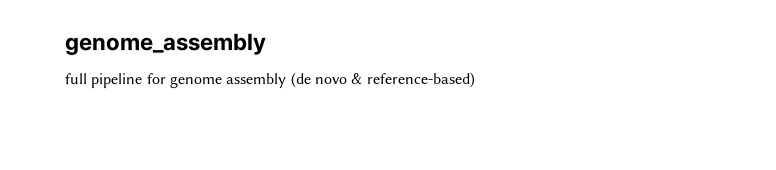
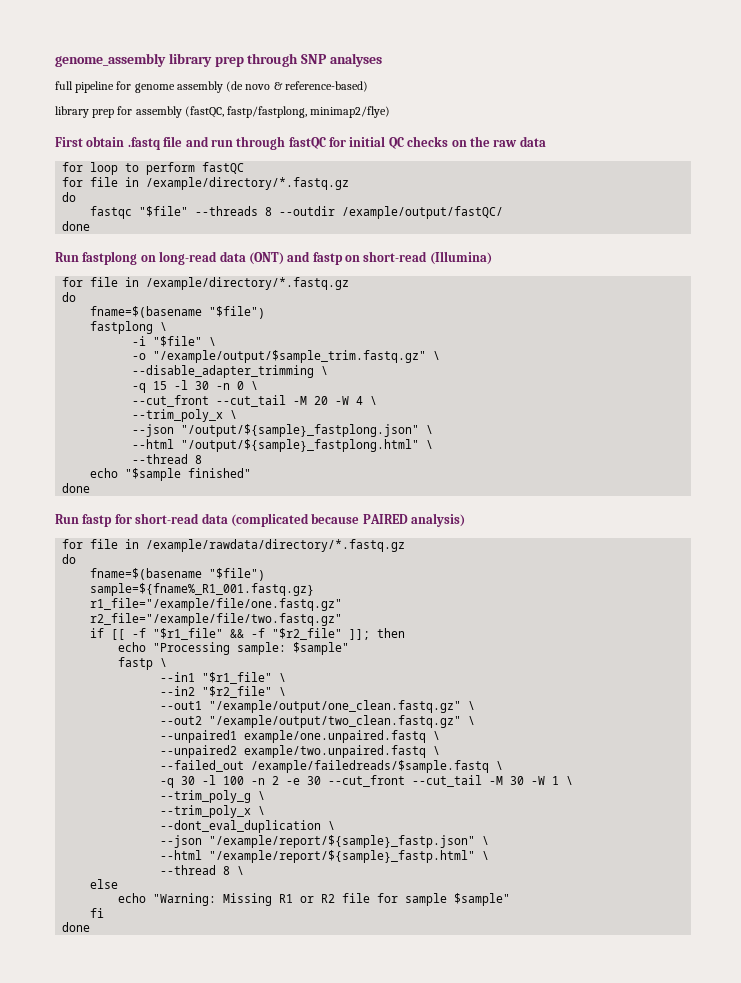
(266, 44) none -> [168,53,382,67] library prep through SNP analyses
(476, 80) none -> [55,106,391,118] [55,136,546,150] [62,162,245,175] [62,177,350,190] [62,192,77,202] [90,206,504,219] [62,221,91,231] [55,251,492,265] [62,277,350,290] [62,292,77,302] [90,306,266,319] [90,321,168,334] [132,336,217,347] [132,350,441,363] [132,365,329,378] [132,380,259,393] [132,395,378,407] [132,409,238,422] [132,424,434,437] [132,439,434,452] [132,454,203,464] [90,468,252,481] [62,483,91,493] [55,513,465,527] [62,539,406,552] [62,554,77,564] [90,568,266,581] [90,583,315,596] [90,598,343,611] [90,613,343,626] [90,628,406,640] [118,642,350,655] [118,657,168,670] [160,672,287,684] [160,686,287,698] [160,700,476,713] [160,715,476,728] [160,730,441,743] [160,745,441,758] [160,760,504,773] [160,775,574,788] [160,790,266,803] [160,805,266,818] [160,820,336,833] [160,835,490,848] [160,850,490,863] [160,865,245,875] [90,879,119,889] [118,893,511,906] [90,908,105,918] [62,922,91,932] // library prep for assembly (fastQC, fastp/fastplong, minimap2/flye) // First obtain .fastq file and run through fastQC for initial QC checks on the raw data // for loop to perform fastQC // for file in /example/directory/*.fastq.gz // do // fastqc "$file" --threads 8 --outdir /example/output/fastQC/ // done // Run fastplong on long-read data (ONT) and fastp on short-read (Illumina) // for file in /example/directory/*.fastq.gz // do // fname=$(basename "$file") // fastplong \ // -i "$file" \ // -o "/example/output/$sample_trim.fastq.gz" \ // --disable_adapter_trimming \ // -q 15 -l 30 -n 0 \ // --cut_front --cut_tail -M 20 -W 4 \ // --trim_poly_x \ // --json "/output/${sample}_fastplong.json" \ // --html "/output/${sample}_fastplong.html" \ // --thread 8 // echo "$sample finished" // done // Run fastp for short-read data (complicated because PAIRED analysis) // for file in /example/rawdata/directory/*.fastq.gz // do // fname=$(basename "$file") // sample=${fname%_R1_001.fastq.gz} // r1_file="/example/file/one.fastq.gz" // r2_file="/example/file/two.fastq.gz" // if [[ -f "$r1_file" && -f "$r2_file" ]]; then // echo "Processing sample: $sample" // fastp \ // --in1 "$r1_file" \ // --in2 "$r2_file" \ // --out1 "/example/output/one_clean.fastq.gz" \ // --out2 "/example/output/two_clean.fastq.gz" \ // --unpaired1 example/one.unpaired.fastq \ // --unpaired2 example/two.unpaired.fastq \ // --failed_out /example/failedreads/$sample.fastq \ // -q 30 -l 100 -n 2 -e 30 --cut_front --cut_tail -M 30 -W 1 \ // --trim_poly_g \ // --trim_poly_x \ // --dont_eval_duplication \ // --json "/example/report/${sample}_fastp.json" \ // --html "/example/report/${sample}_fastp.html" \ // --thread 8 \ // else // echo "Warning: Missing R1 or R2 file for sample $sample" // fi // done

